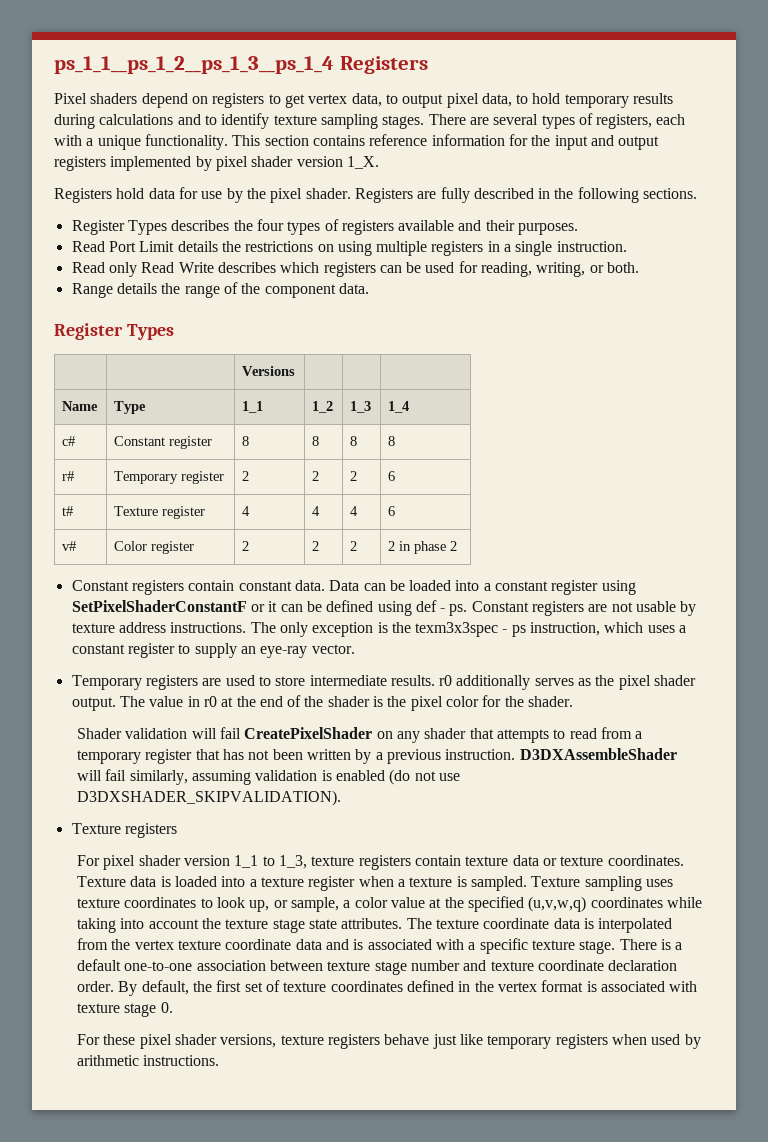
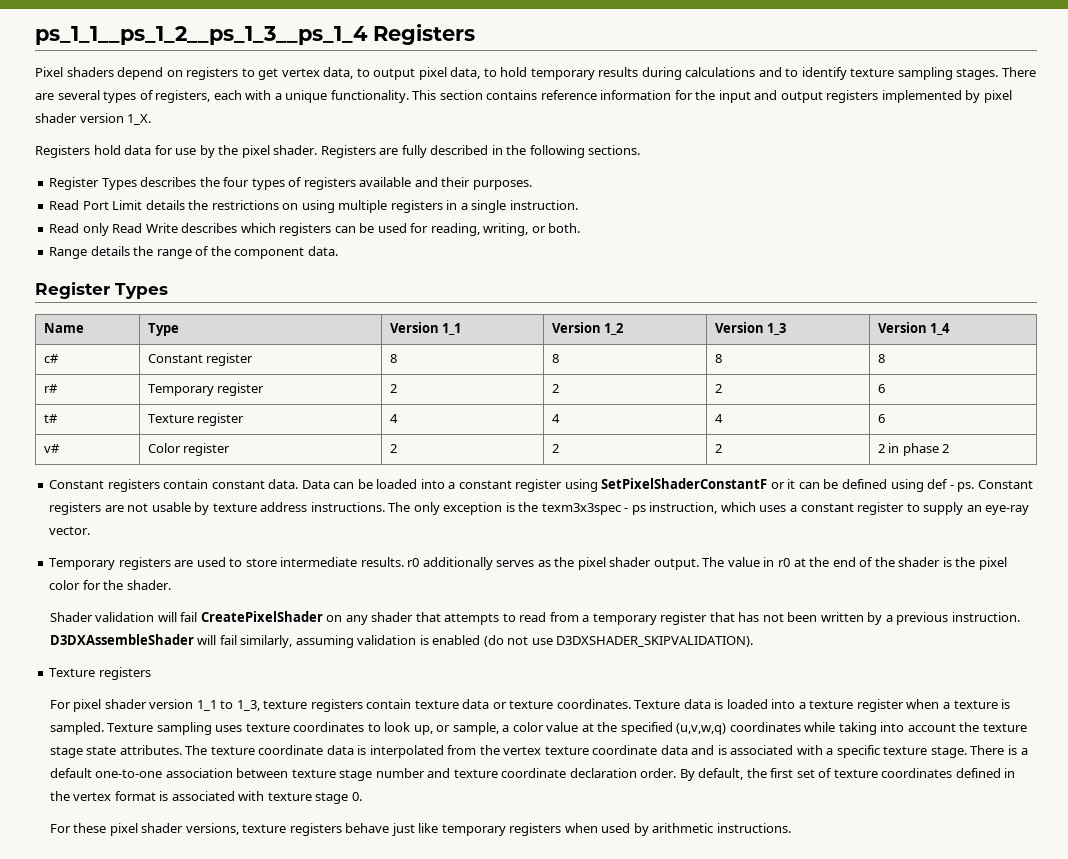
[242,366,296,376] // | | Versions | | | -> (168, 291) none
(147, 407) none -> [389,322,439,333] Version
(264, 407) none -> [551,322,601,333] Version
(334, 407) none -> [714,322,764,333] Version
(372, 407) none -> [877,322,927,333] Version

